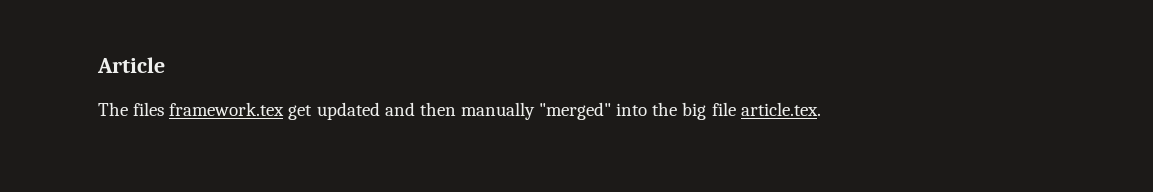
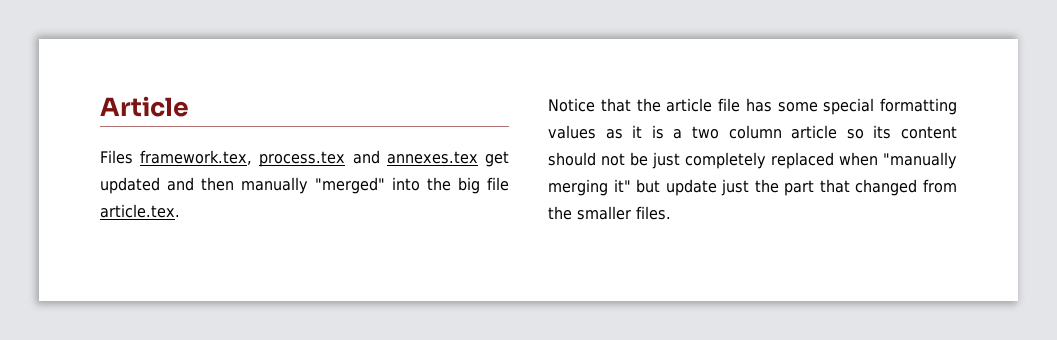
[98,102,285,116] The files framework.tex -> [100,150,478,167] Files framework.tex, process.tex and annexes.tex
(821, 109) none -> [548,98,957,115] [548,125,957,139] [548,152,957,169] [548,179,957,196] [548,206,671,220] // Notice that the article file has some special formatting values as it is a two column article so its content should not be just completely replaced when "manually merging it" but update just the part that changed from the smaller files.

